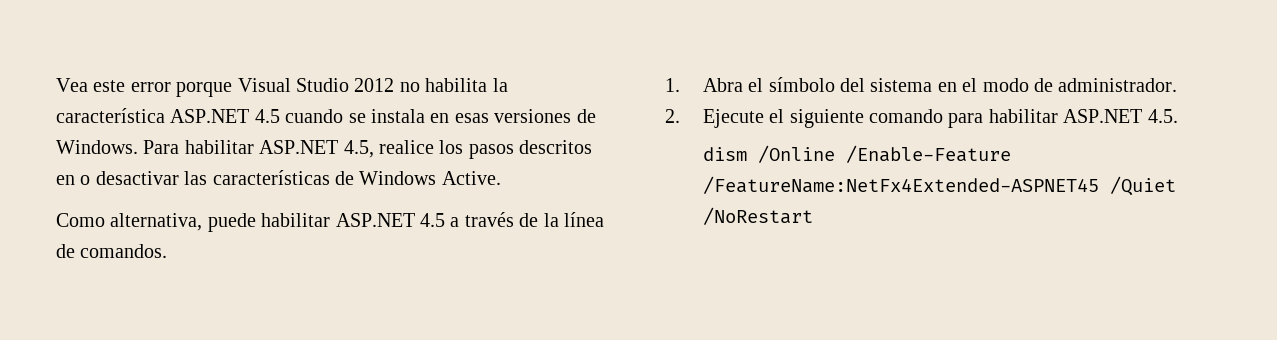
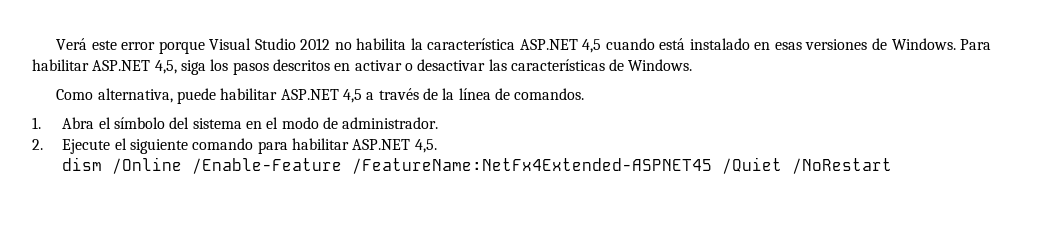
[56,78,88,92] Vea -> [56,38,88,50] Verá
[254,109,425,123] 4.5 cuando se instala -> [582,38,750,53] 4,5 cuando está instalado
[343,140,434,158] 4.5, realice -> [154,60,206,75] 4,5, siga
(75, 180) none -> [354,60,402,71] activar
[359,171,501,185] Windows Active. -> [628,59,693,71] Windows.
[420,213,445,227] 4.5 -> [342,89,362,103] 4,5
[1147,109,1178,123] 4.5. -> [414,139,437,153] 4,5.

